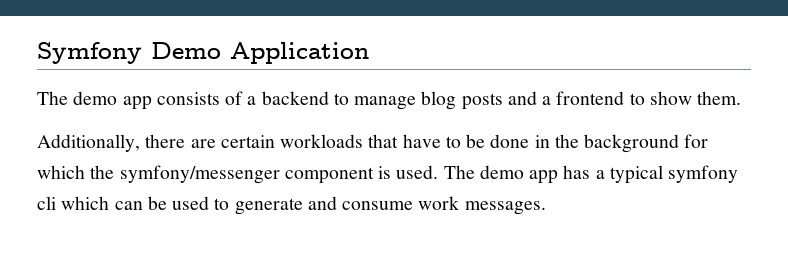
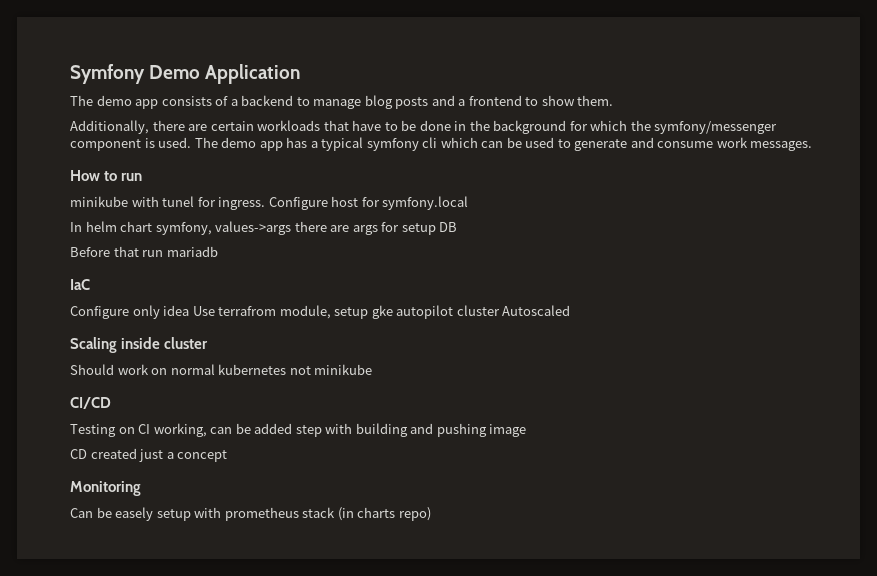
(546, 208) none -> [70,170,143,181] [70,196,469,210] [70,221,458,235] [70,246,218,257] [70,279,90,290] [70,305,571,319] [70,337,209,353] [70,364,373,375] [70,397,111,409] [70,423,527,437] [70,448,228,462] [70,481,141,496] [70,507,431,521] // How to run // minikube with tunel for ingress. Configure host for symfony.local // In helm chart symfony, values->args there are args for setup DB // Before that run mariadb // IaC // Configure only idea Use terrafrom module, setup gke autopilot cluster Autoscaled // Scaling inside cluster // Should work on normal kubernetes not minikube // CI/CD // Testing on CI working, can be added step with building and pushing image // CD created just a concept // Monitoring // Can be easely setup with prometheus stack (in charts repo)

